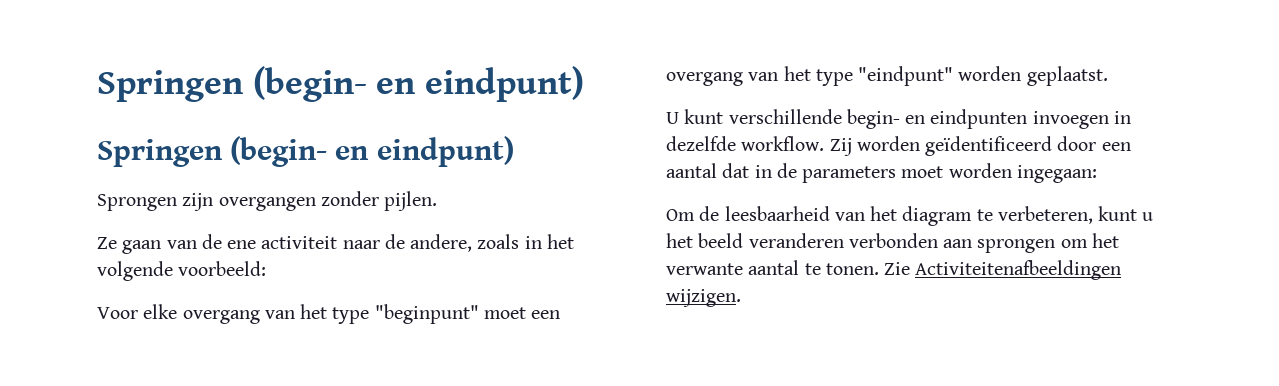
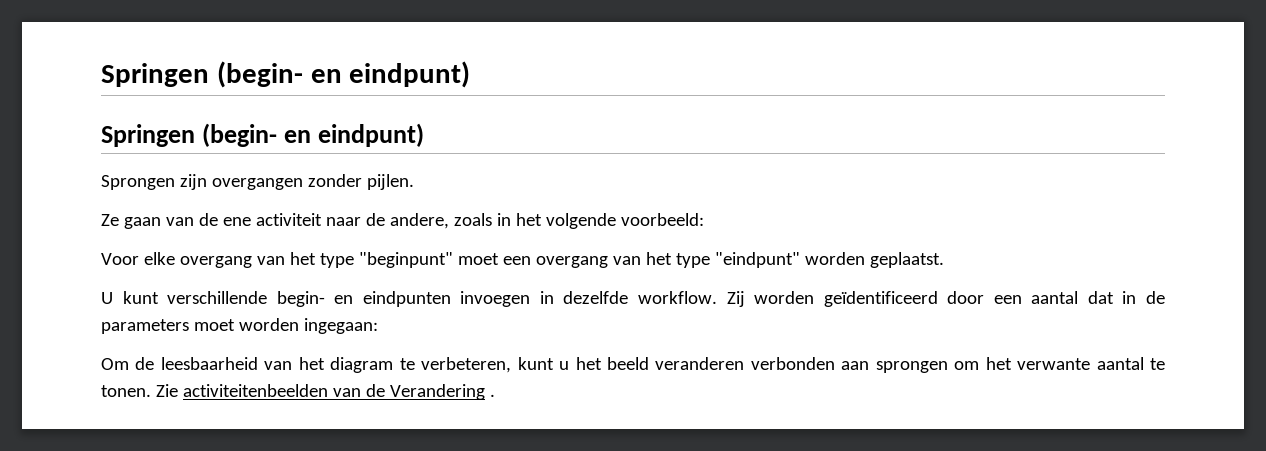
[915,260,1122,280] [666,289,741,307] Activiteitenafbeeldingen wijzigen. -> [182,384,495,400] activiteitenbeelden van de Verandering .

